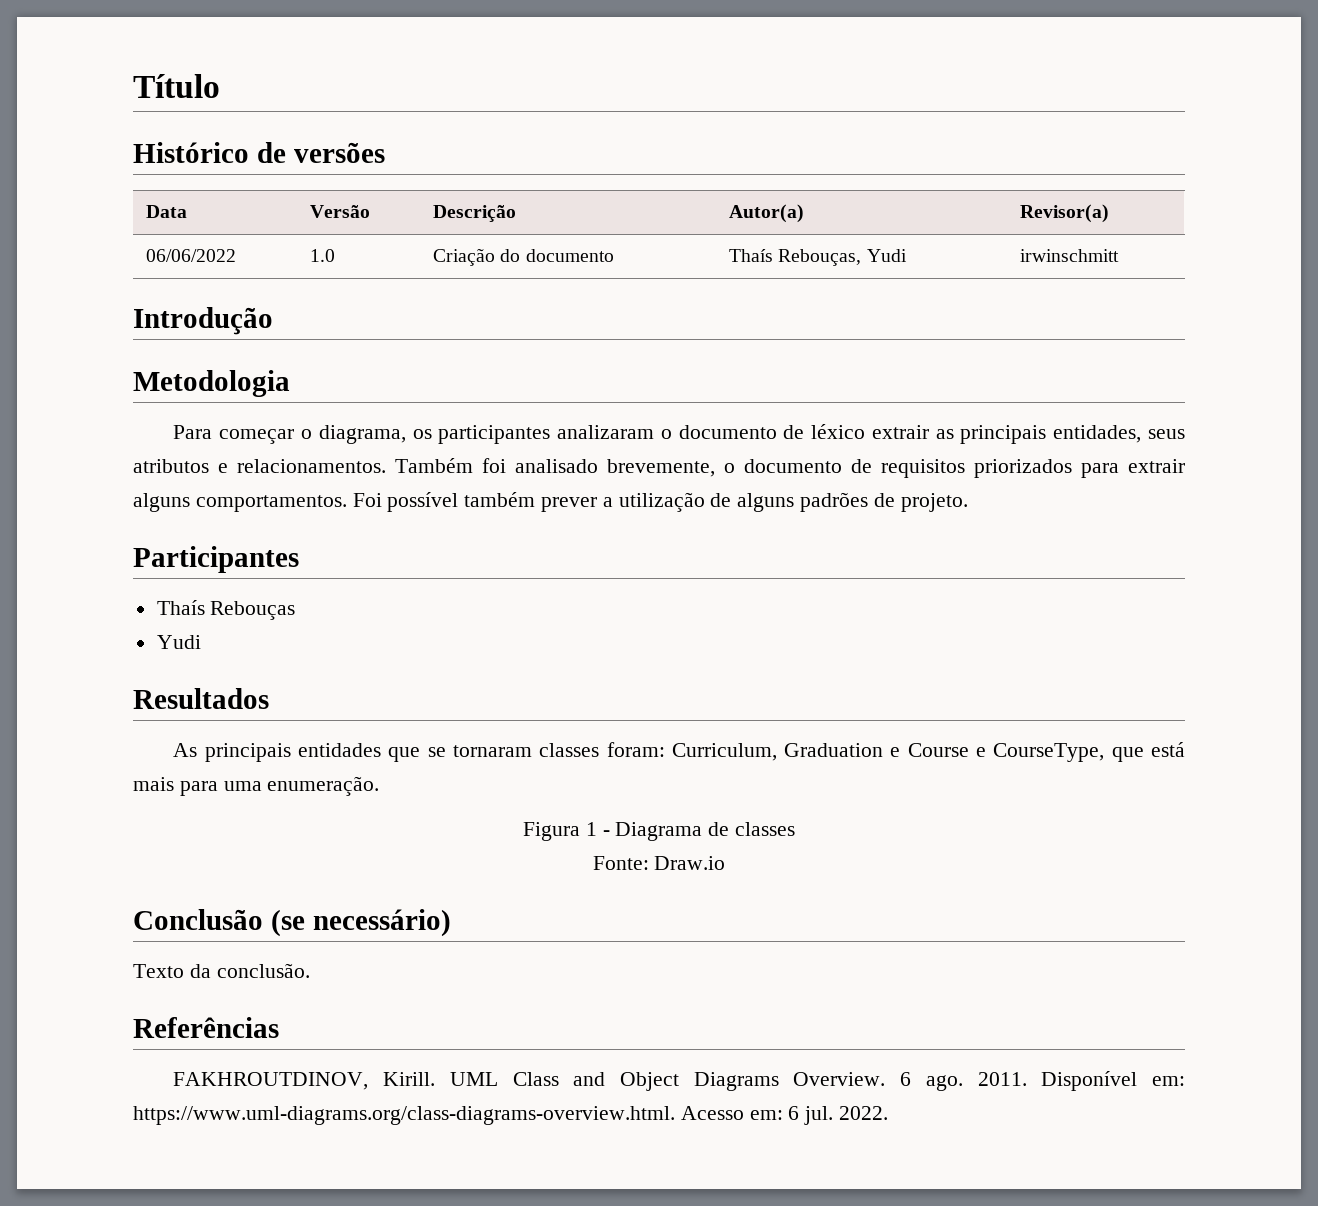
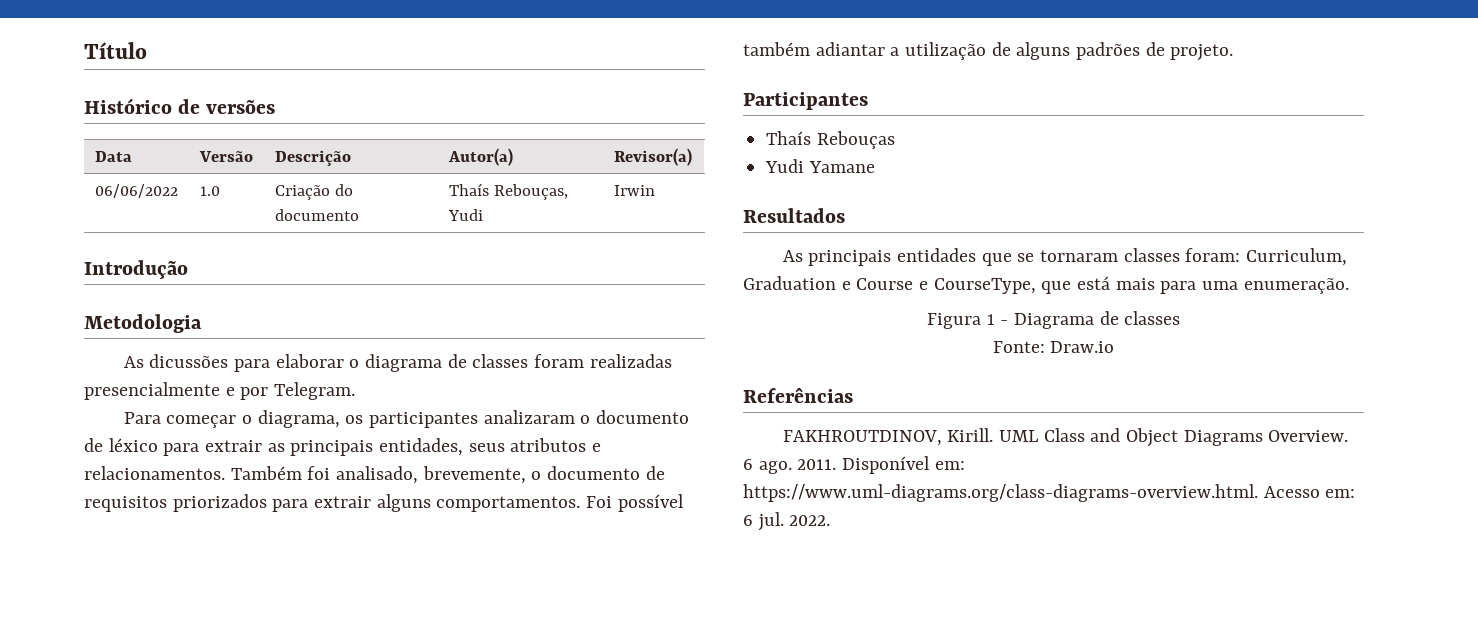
[1020,249,1120,262] irwinschmitt -> [613,185,655,196] Irwin
(290, 383) none -> [123,354,672,372] [84,382,356,400] // As dicussões para elaborar o diagrama de classes foram realizadas presencialmente e por Telegram.
(866, 431) none -> [163,443,200,456] para
[515,459,598,473] analisado -> [336,466,419,484] analisado,
[541,497,598,512] prever -> [815,42,885,56] adiantar
(201, 642) none -> [808,161,875,173] Yamane
[133,909,451,937] [133,963,310,978] // Conclusão (se necessário) // Texto da conclusão. -> (1115, 347) none

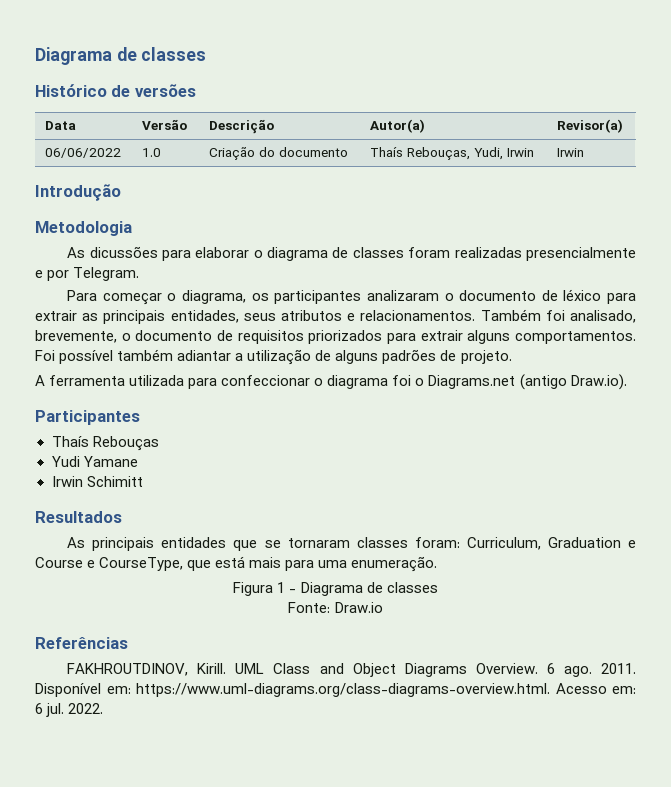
[84,42,147,59] Título -> [35,47,207,65] Diagrama de classes
[447,209,483,221] Yudi -> [474,147,535,160] Yudi, Irwin
(1234, 52) none -> [35,374,627,390] // A ferramenta utilizada para confeccionar o diagrama foi o Diagrams.net (antigo Draw.io).
(875, 167) none -> [51,476,143,487] // Irwin Schimitt

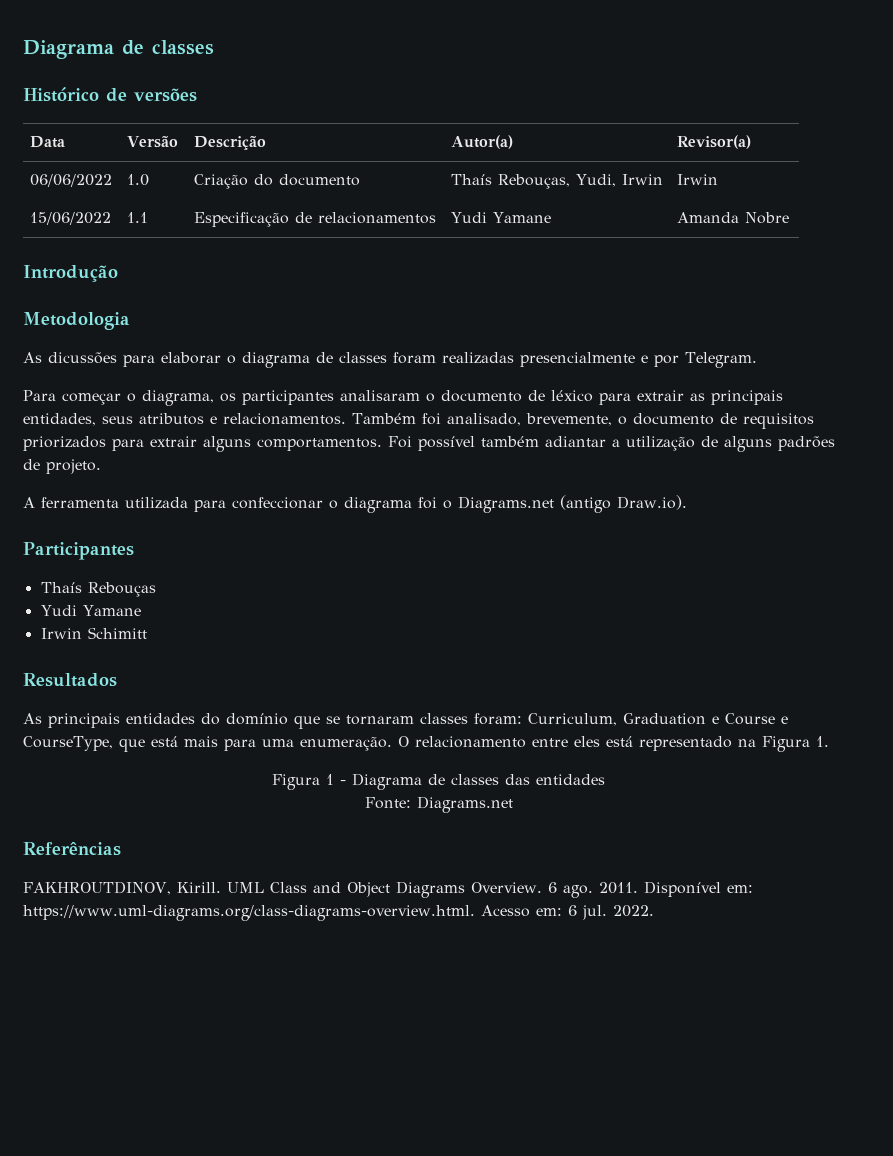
(585, 152) none -> [30,212,112,225] [127,212,149,223] [194,212,437,227] [451,212,552,223] [677,212,790,224] // 15/06/2022 | 1.1 | Especificação de relacionamentos | Yudi Yamane | Amanda Nobre
[366,290,439,301] analizaram -> [340,390,420,401] analisaram
(227, 542) none -> [201,713,288,725] do domínio
(438, 564) none -> [397,736,829,752] O relacionamento entre eles está representado na Figura 1.
(438, 587) none -> [505,774,605,785] das entidades
[334,602,383,613] Draw.io -> [416,796,513,813] Diagrams.net

